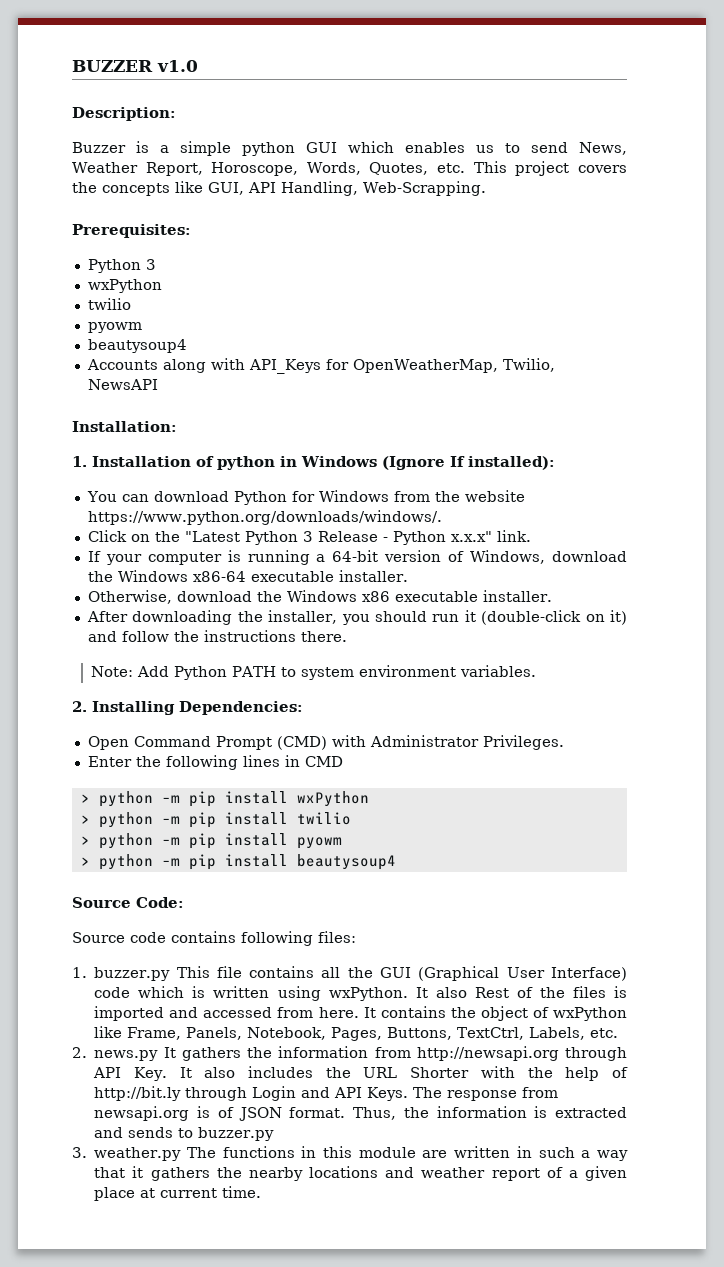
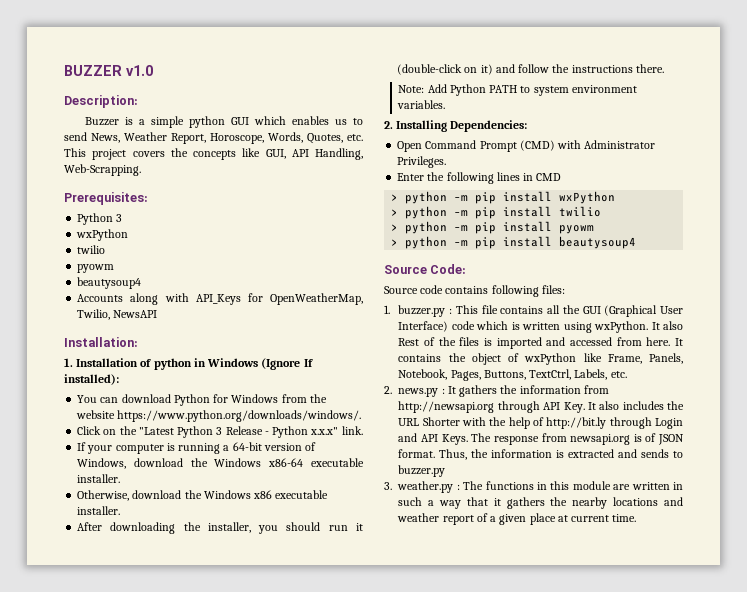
(171, 974) none -> [449,308,453,314] :
(159, 1055) none -> [441,388,445,394] :
(182, 1154) none -> [456,484,460,490] :

